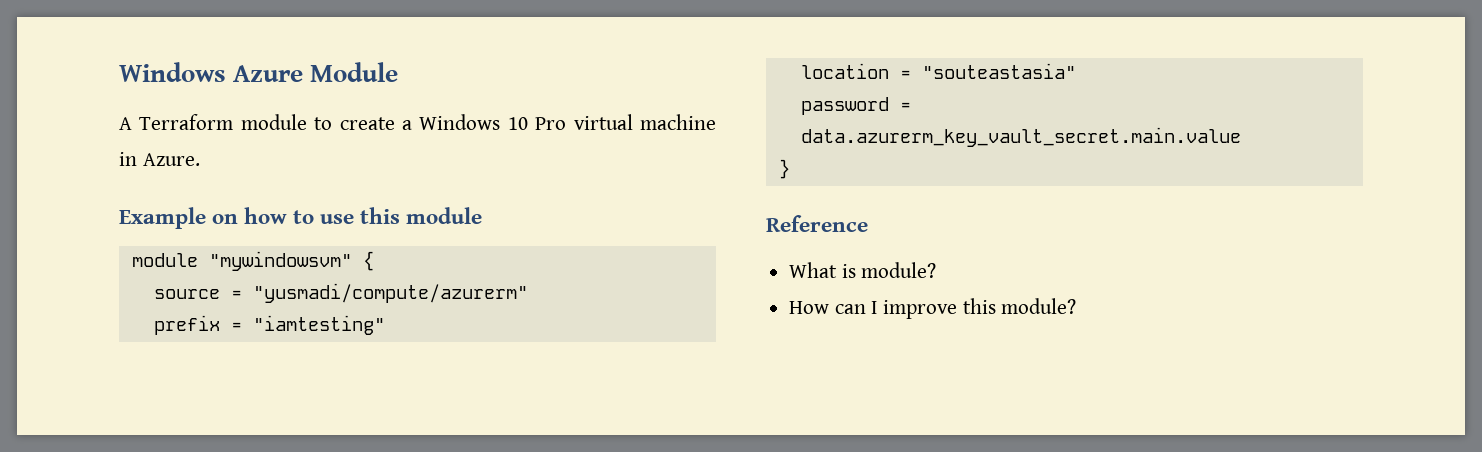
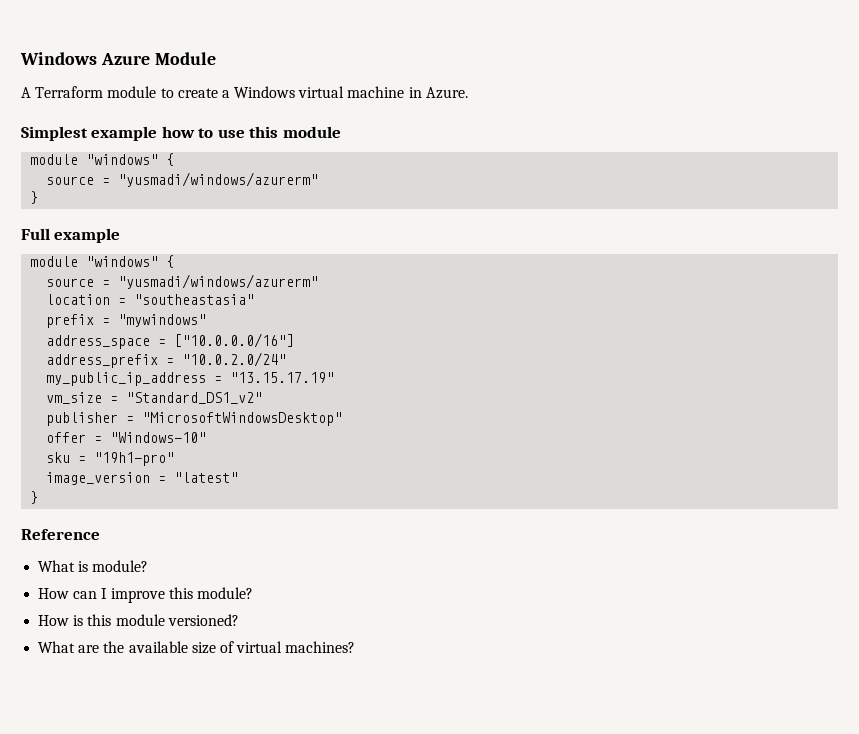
[507,117,567,130] 10 Pro -> (296, 92) none
[119,207,239,229] Example on -> [21,126,158,141] Simplest example
[208,251,374,271] [153,283,528,303] [153,315,385,335] [800,63,1076,79] [800,97,911,115] [800,127,1241,147] "mywindowsvm" { // source = "yusmadi/compute/azurerm" // prefix = "iamtesting" // location = "souteastasia" // password = data.azurerm_key_vault_secret.main.value -> [86,153,175,166] [46,172,319,187] [30,191,39,204] [21,228,121,243] [30,255,175,268] [46,274,319,289] [46,294,255,305] [46,314,207,328] [46,333,295,349] [46,352,287,368] [46,372,335,386] [46,392,263,404] [46,412,343,426] [46,432,207,443] [46,452,175,466] [46,472,239,485] "windows" { // source = "yusmadi/windows/azurerm" // } // Full example // module "windows" { // source = "yusmadi/windows/azurerm" // location = "southeastasia" // prefix = "mywindows" // address_space = ["10.0.0.0/16"] // address_prefix = "10.0.2.0/24" // my_public_ip_address = "13.15.17.19" // vm_size = "Standard_DS1_v2" // publisher = "MicrosoftWindowsDesktop" // offer = "Windows-10" // sku = "19h1-pro" // image_version = "latest"
(1077, 306) none -> [38,614,239,626] [38,641,356,654] // How is this module versioned? // What are the available size of virtual machines?

